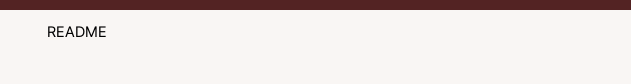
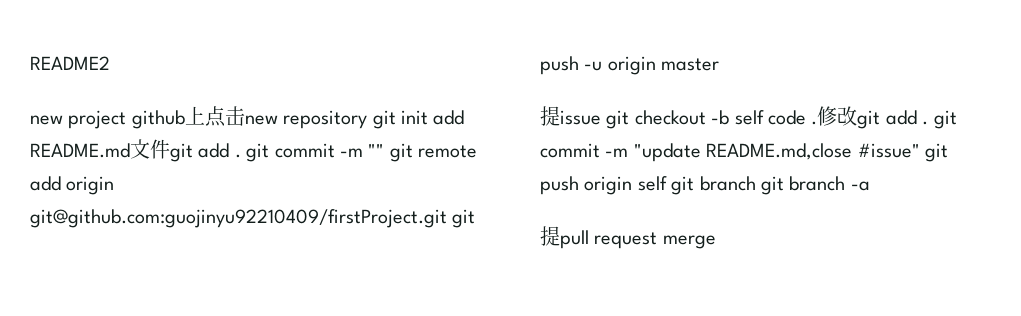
[47,26,107,37] README -> [30,56,110,70] [30,106,465,129] [30,139,478,162] [30,176,115,195] [30,209,476,228] [540,56,720,75] [540,106,957,129] [540,143,948,162] [540,176,870,195] [540,226,716,249] README2 // new project github上点击new repository git init add README.md文件git add . git commit -m "" git remote add origin git@github.com:guojinyu92210409/firstProject.git git push -u origin master // 提issue git checkout -b self code .修改git add . git commit -m "update README.md,close #issue" git push origin self git branch git branch -a // 提pull request merge

